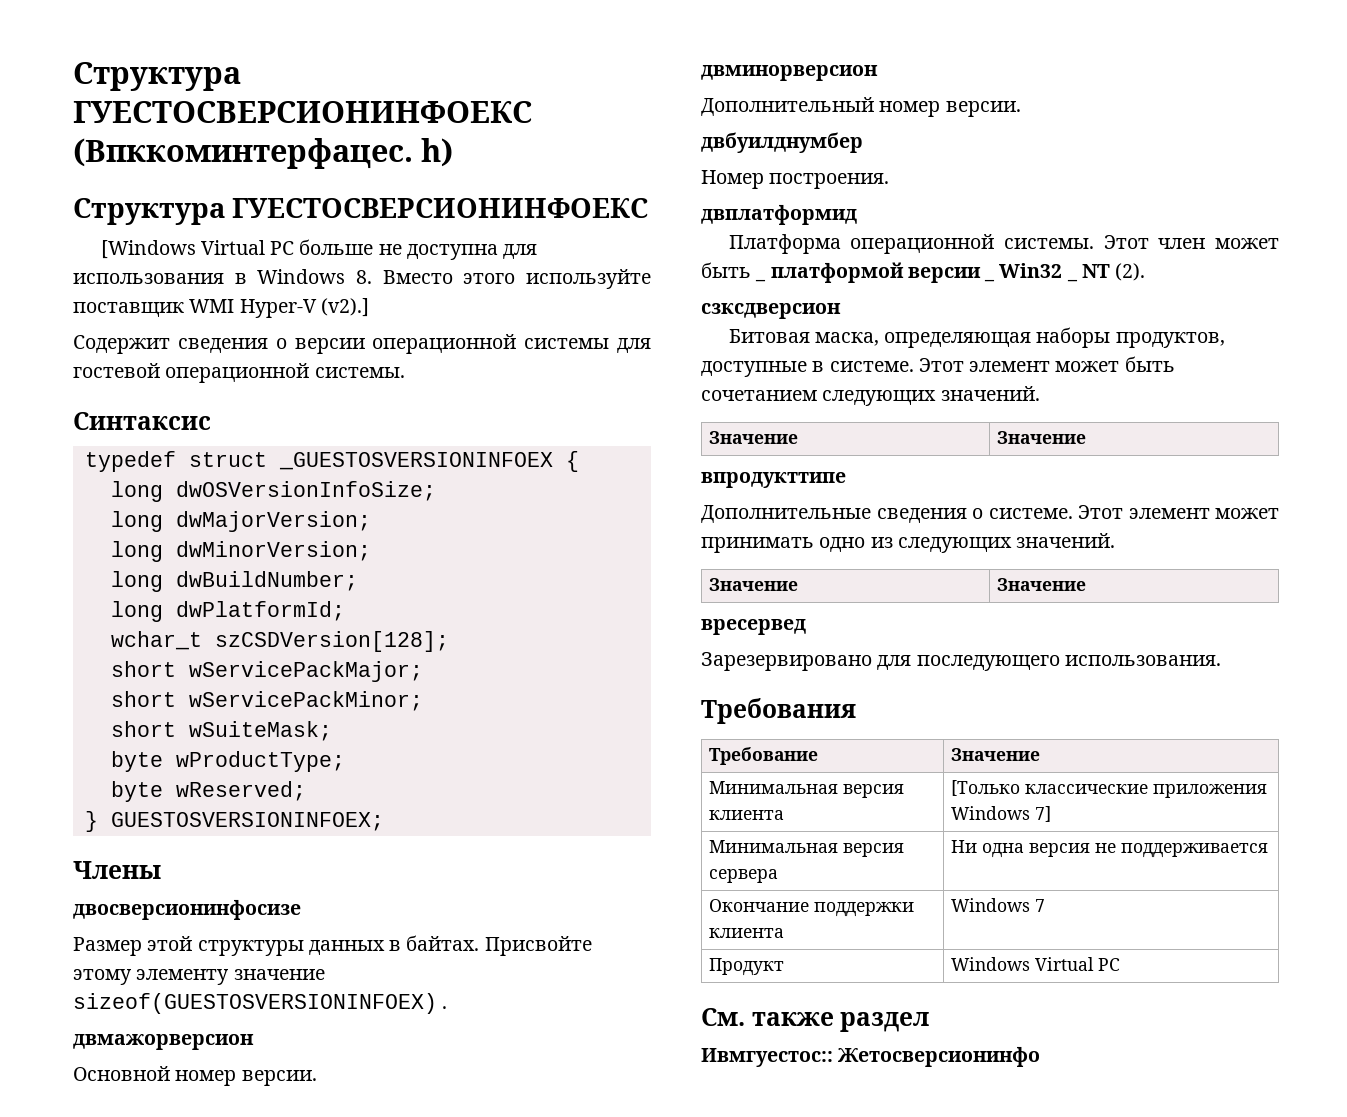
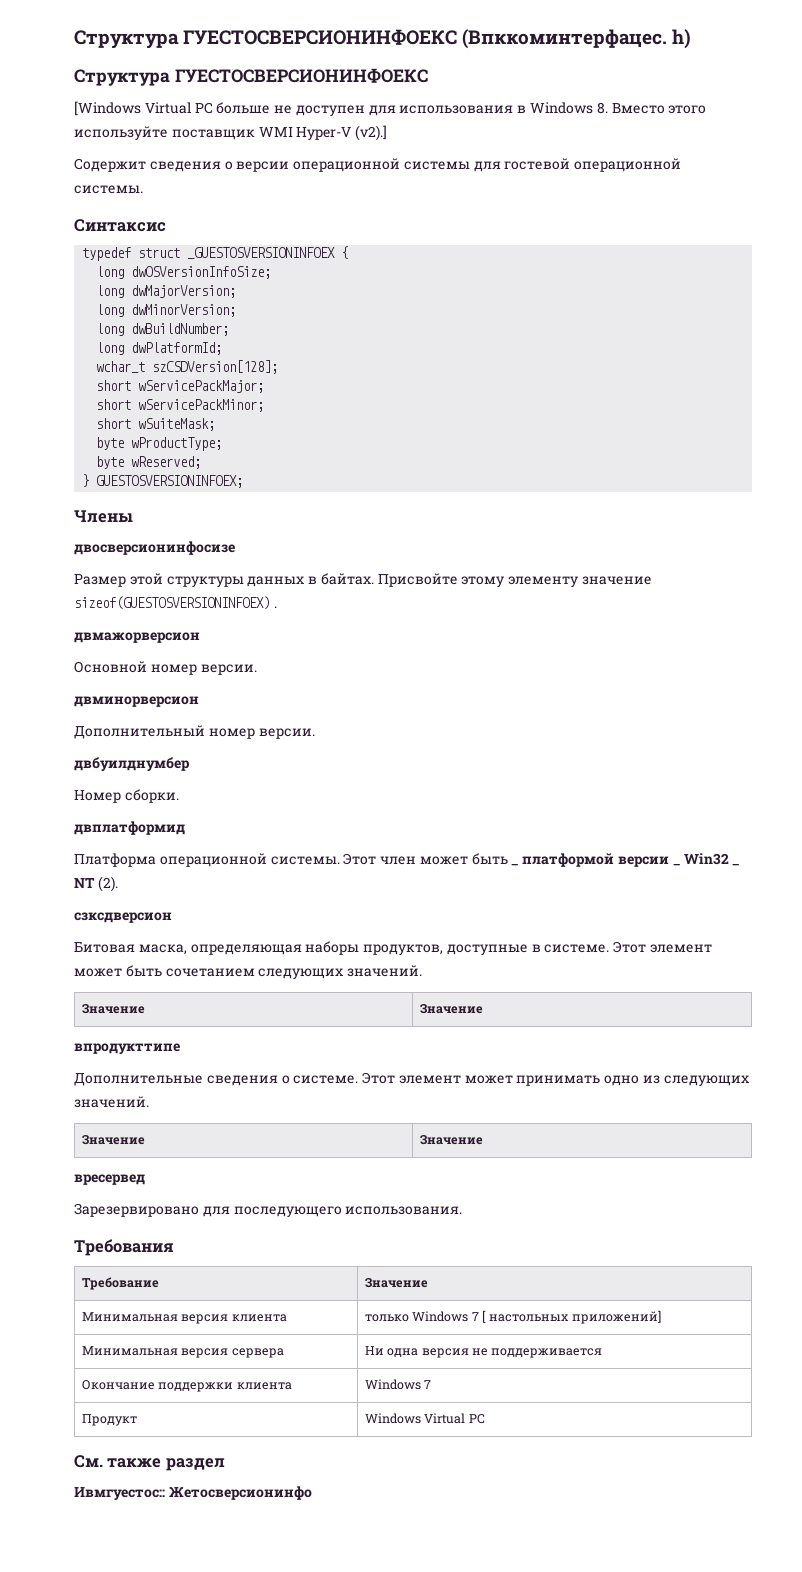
[406,244,498,260] доступна -> [295,105,365,116] доступен
[769,173,890,189] построения. -> [124,789,179,803] сборки.
[951,780,1268,798] [951,806,1052,822] [Только классические приложения Windows 7] -> [364,1310,661,1324] только Windows 7 [ настольных приложений]

